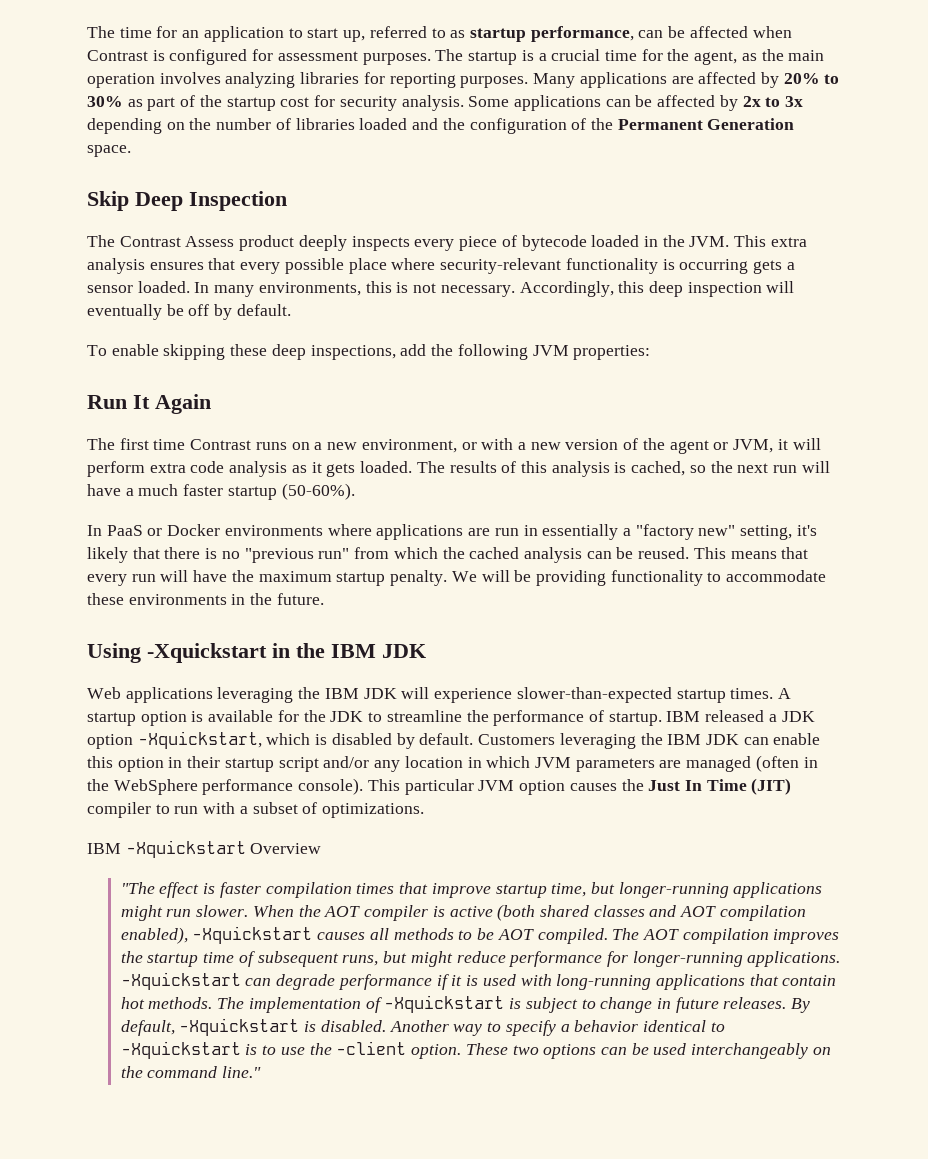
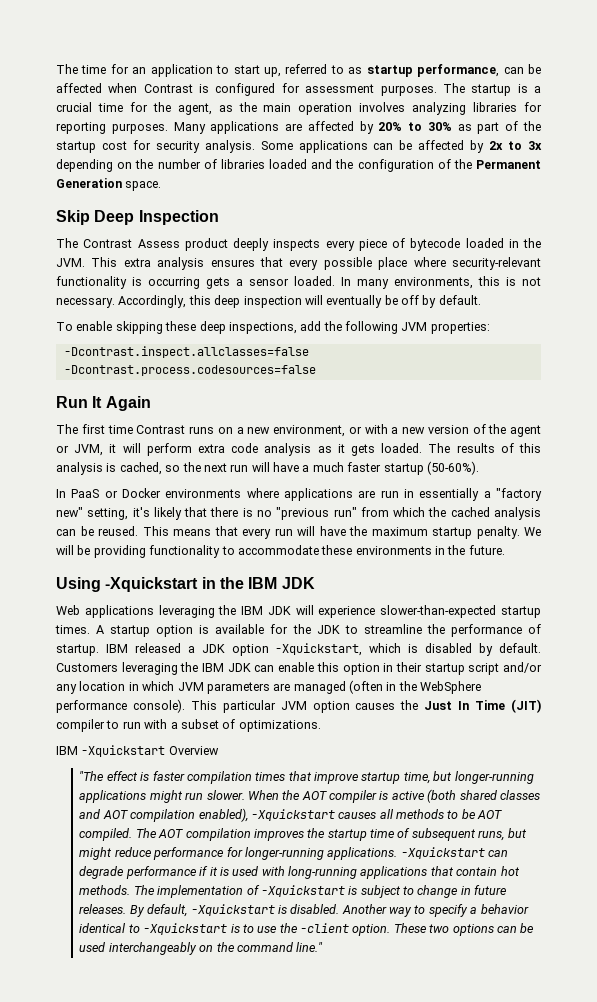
(651, 352) none -> [63,346,309,358] [63,365,316,376] // -Dcontrast.inspect.allclasses=false -Dcontrast.process.codesources=false

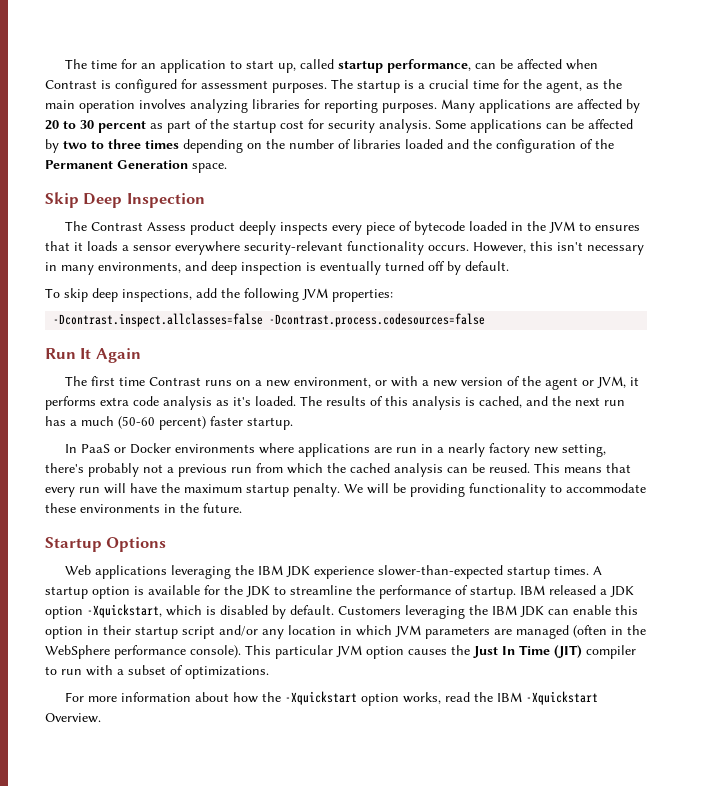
[285,64,363,74] referred to as -> [300,59,335,69] called
[378,122,452,131] 20% to 30% -> [45,120,146,133] 20 to 30 percent
[489,141,542,150] 2x to 3x -> [63,139,179,149] two to three times
[56,257,541,270] [56,276,541,289] [56,295,398,308] JVM. This extra analysis ensures that every possible place where security-relevant functionality is occurring gets a sensor loaded. In many environments, this is not necessary. Accordingly, this deep inspection will eventually be -> [549,221,641,233] [45,241,644,255] [45,261,424,275] JVM to ensures that it loads a sensor everywhere security-relevant functionality occurs. However, this isn't necessary in many environments, and deep inspection is eventually turned
[76,321,197,334] enable skipping these -> [64,288,88,302] skip
[122,443,192,456] will perform -> [45,396,96,410] performs
[337,444,375,456] it gets -> [233,397,251,406] it's
[165,465,181,472] so -> [526,396,548,406] and
[251,461,479,475] will have a much faster startup (50-60%). -> [45,416,293,430] has a much (50-60 percent) faster startup.
[419,488,542,501] [56,507,357,520] essentially a "factory new" setting, it's likely that there is no "previous run" -> [437,443,607,457] [45,463,252,477] a nearly factory new setting, there's probably not a previous run
[56,577,315,592] Using -Xquickstart in the IBM JDK -> [45,537,167,552] Startup Options
[295,605,314,615] will -> (311, 571) none
[56,745,219,757] [79,771,534,784] [79,789,540,803] [79,808,503,822] [79,828,527,841] [79,847,509,860] [79,866,520,879] [79,885,508,898] [79,904,529,917] [79,923,535,936] [79,942,324,955] IBM -Xquickstart Overview // "The effect is faster compilation times that improve startup time, but longer-running applications might run slower. When the AOT compiler is active (both shared classes and AOT compilation enabled), -Xquickstart causes all methods to be AOT compiled. The AOT compilation improves the startup time of subsequent runs, but might reduce performance for longer-running applications. -Xquickstart can degrade performance if it is used with long-running applications that contain hot methods. The implementation of -Xquickstart is subject to change in future releases. By default, -Xquickstart is disabled. Another way to specify a behavior identical to -Xquickstart is to use the -client option. These two options can be used interchangeably on the command line." -> [65,691,599,706] [45,713,101,723] For more information about how the -Xquickstart option works, read the IBM -Xquickstart Overview.

